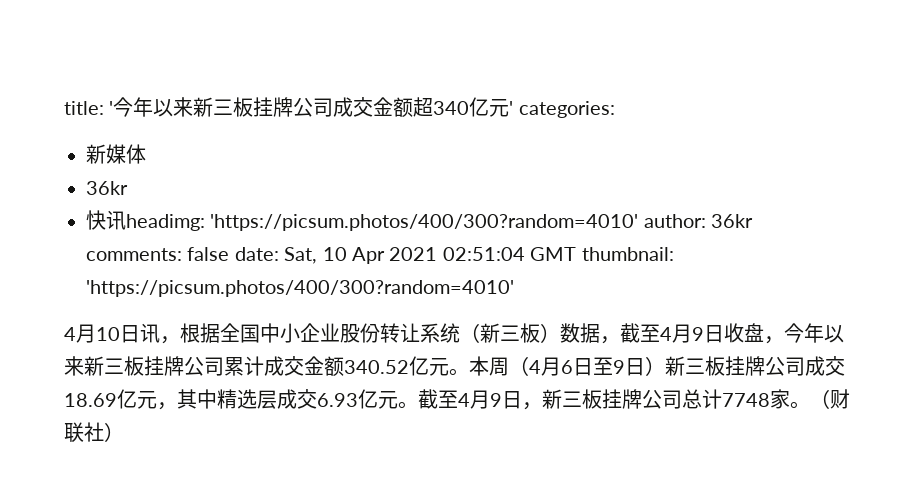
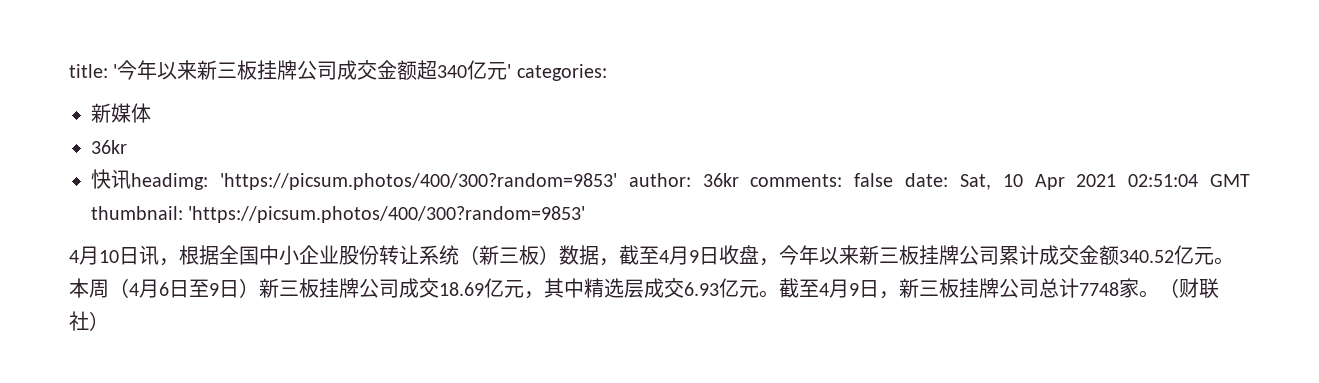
[210,214,639,231] 'https://picsum.photos/400/300?random=4010' -> [219,173,617,190] 'https://picsum.photos/400/300?random=9853'
[86,280,514,297] 'https://picsum.photos/400/300?random=4010' -> [188,206,586,223] 'https://picsum.photos/400/300?random=9853'

